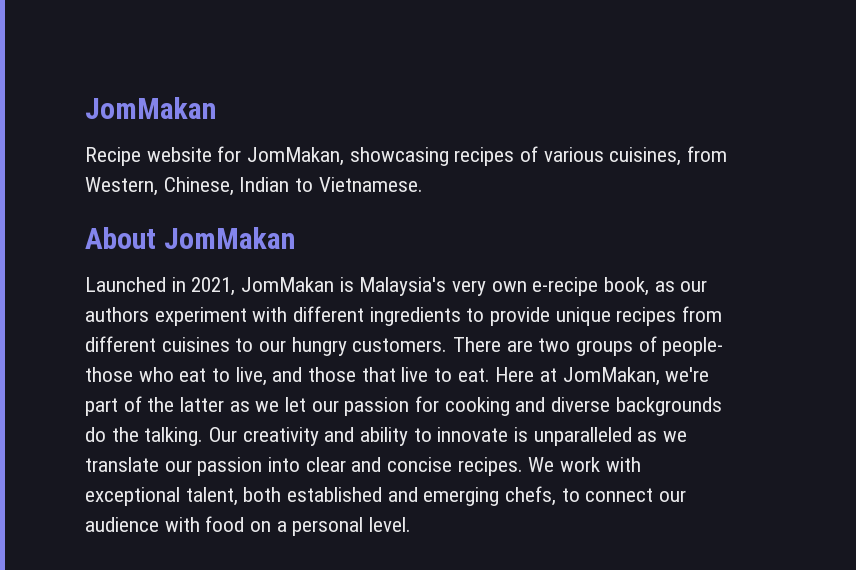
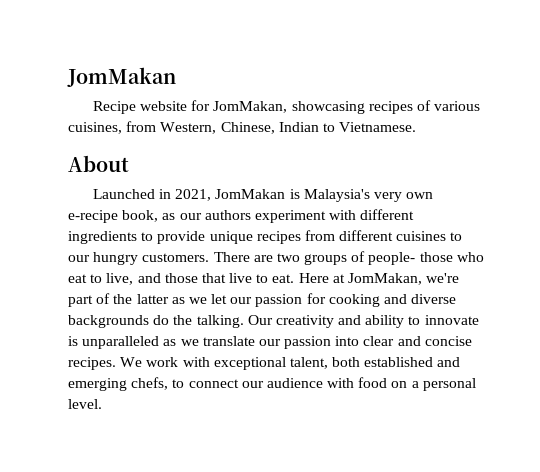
[163,227,295,249] JomMakan -> (129, 163) none

